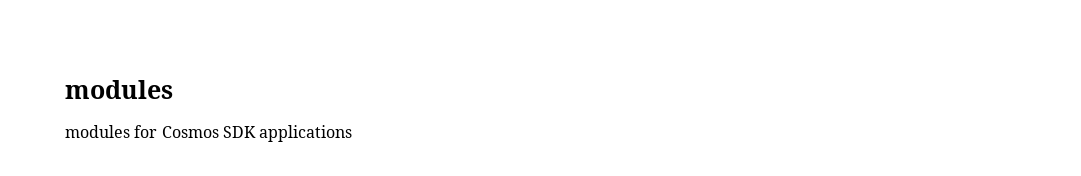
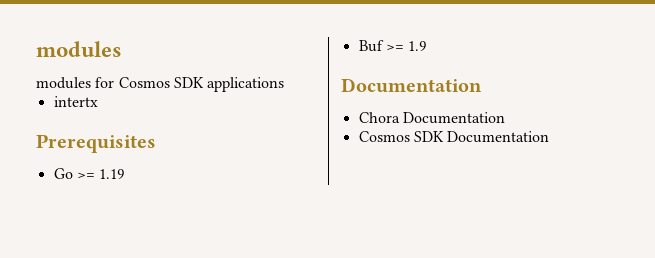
(353, 133) none -> [53,96,98,107] [36,134,156,153] [53,168,125,179] [358,40,427,52] [341,78,482,93] [358,112,505,124] [358,131,550,143] // intertx // Prerequisites // Go >= 1.19 // Buf >= 1.9 // Documentation // Chora Documentation // Cosmos SDK Documentation

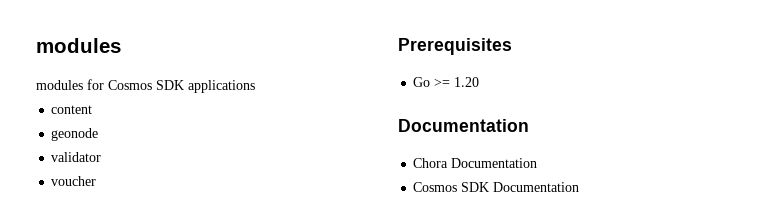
[53,96,98,107] intertx -> [51,105,93,114] [51,128,99,141] [51,152,102,162] [51,176,97,186] content // geonode // validator // voucher
[99,169,125,179] [358,40,427,52] 1.19 // Buf >= 1.9 -> [454,77,480,87] 1.20

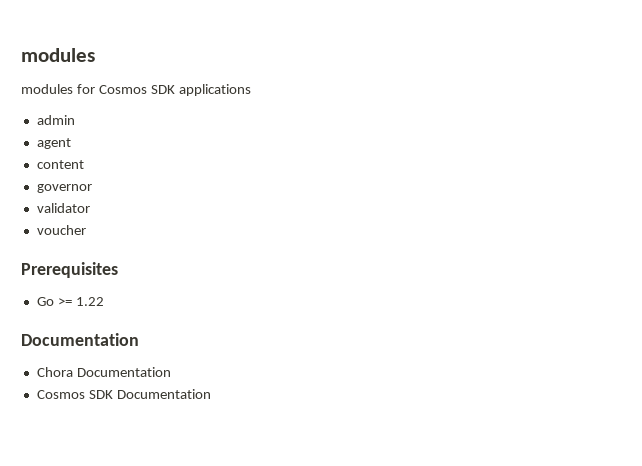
(255, 86) none -> [36,115,75,125] [36,138,71,149] // admin // agent
[51,128,99,141] geonode -> [36,184,92,193] governor
[454,77,480,87] 1.20 -> [75,297,104,306] 1.22

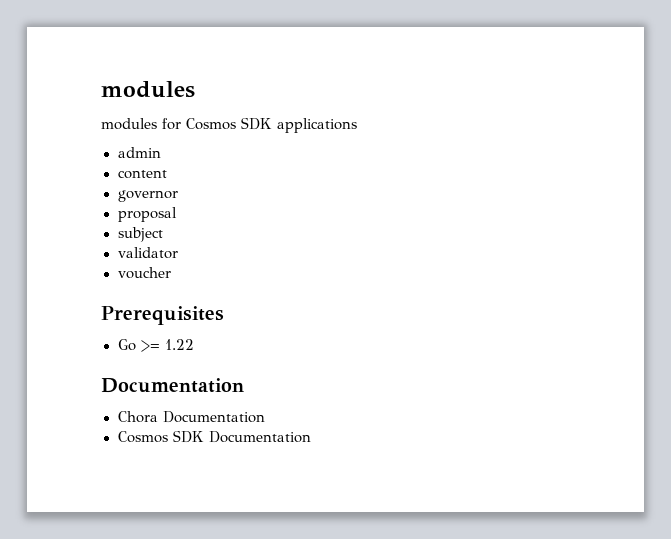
[36,138,71,149] // agent -> (161, 152) none
(92, 188) none -> [117,207,177,222] [117,227,163,242] // proposal // subject

